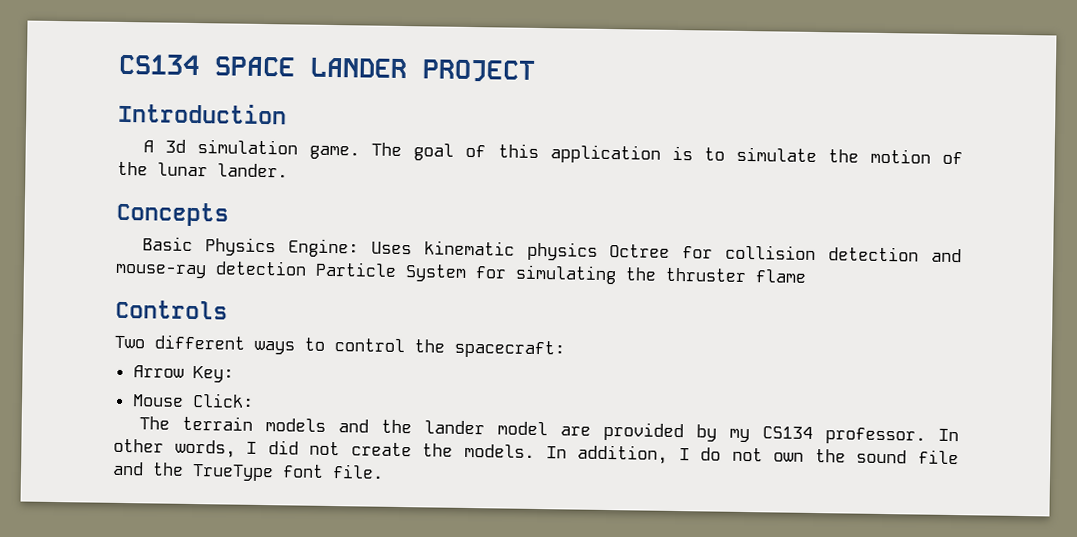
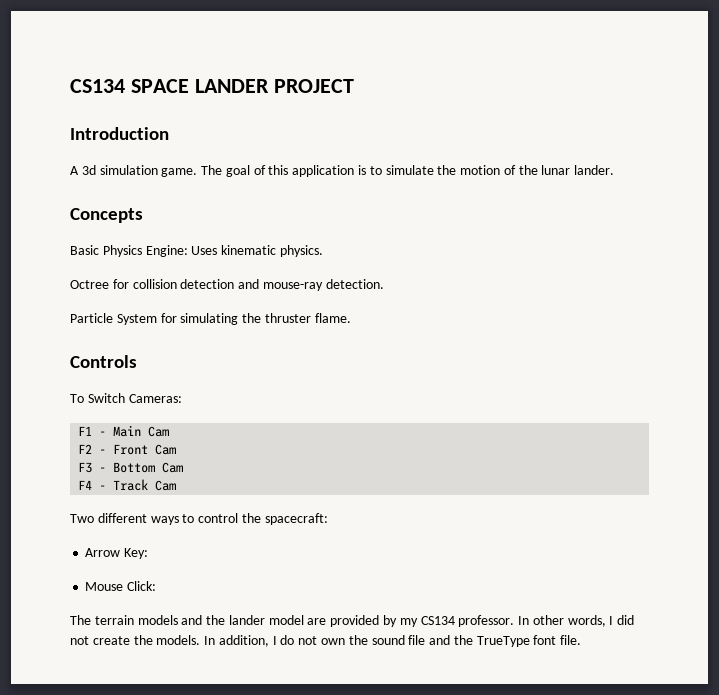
[526,241,598,261] physics -> [279,245,323,257] physics. //
[215,260,307,276] detection -> [325,279,384,289] detection. //
[755,269,807,283] flame -> [314,313,351,323] flame.
(228, 309) none -> [70,393,182,403] [78,425,170,437] [78,444,177,455] [78,462,184,473] [78,479,177,491] // To Switch Cameras: // F1 - Main Cam // F2 - Front Cam // F3 - Bottom Cam // F4 - Track Cam

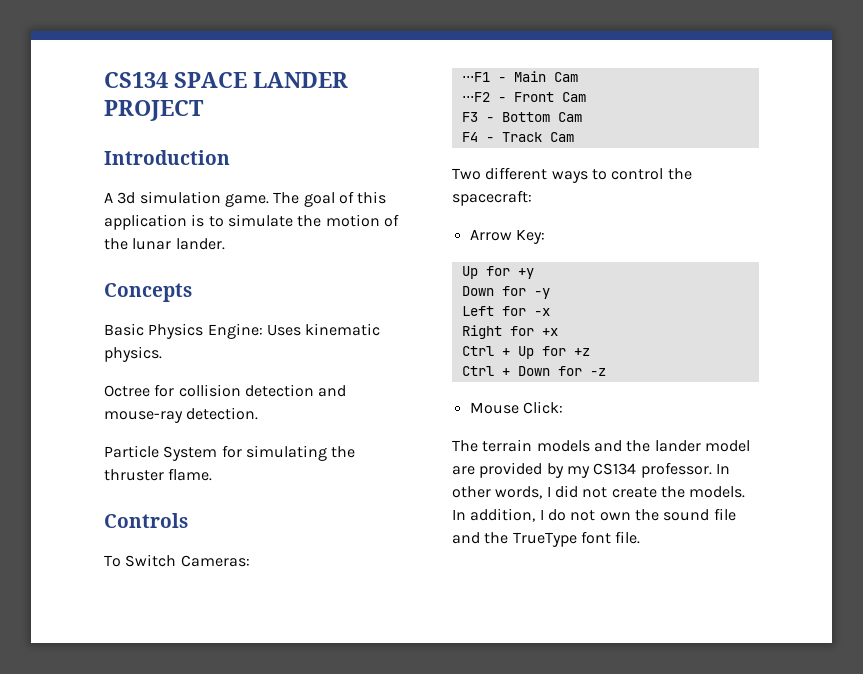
[78,426,93,436] F1 -> [461,72,490,82] ⋅⋅⋅F1
[78,444,93,454] F2 -> [461,92,490,102] ⋅⋅⋅F2
(149, 553) none -> [461,266,534,279] [461,286,550,299] [461,306,550,316] [461,325,558,339] [461,346,590,359] [461,366,606,376] // Up for +y // Down for -y // Left for -x // Right for +x // Ctrl + Up for +z // Ctrl + Down for -z

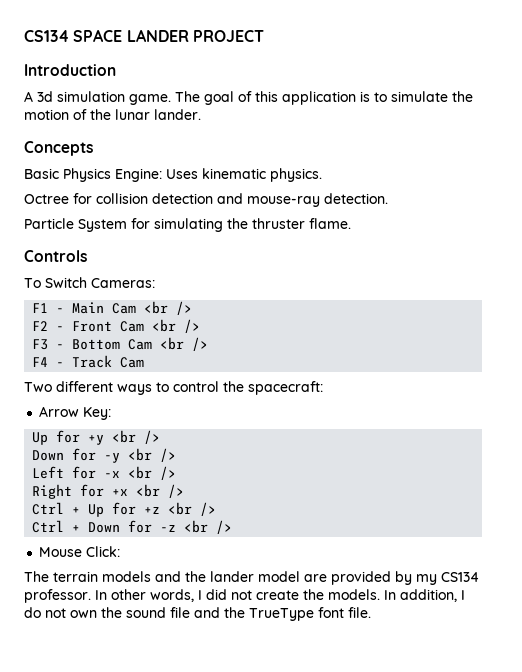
[461,72,490,82] ⋅⋅⋅F1 -> [32,303,49,313] F1
[461,92,490,102] // ⋅⋅⋅F2 -> [144,301,193,315] [32,321,49,331] <br /> // F2
(586, 97) none -> [152,319,201,333] <br />
(582, 117) none -> [160,337,209,351] <br />
(534, 273) none -> [112,430,161,444] <br />
(550, 293) none -> [128,448,177,462] <br />
(550, 312) none -> [128,466,177,480] <br />
(558, 332) none -> [136,484,185,498] <br />
(590, 352) none -> [168,502,217,516] <br />
(606, 372) none -> [184,520,233,534] <br />

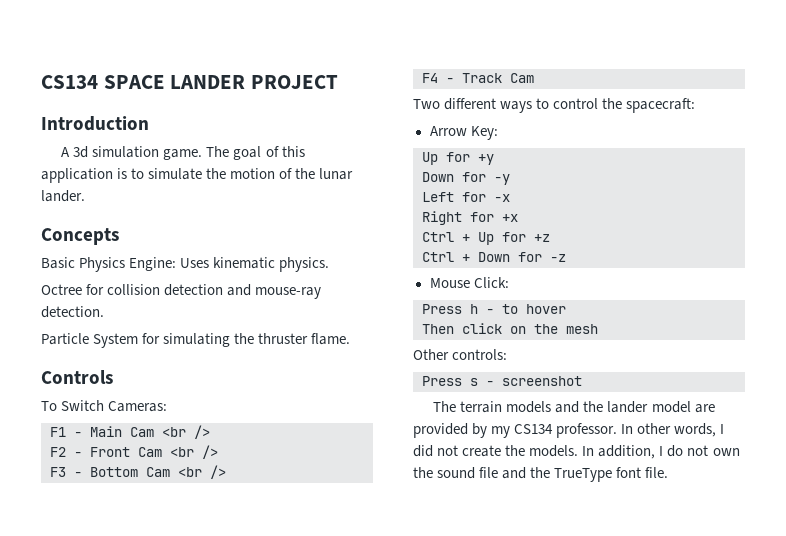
[112,430,161,444] <br /> -> (494, 159) none
[128,448,177,462] <br /> -> (510, 179) none
[128,466,177,480] <br /> -> (510, 198) none
[136,484,185,498] <br /> -> (518, 218) none
[168,502,217,516] <br /> -> (550, 238) none
[184,520,233,534] <br /> -> (566, 258) none
(121, 551) none -> [422,304,566,314] [422,323,598,334] [413,349,508,360] [422,376,582,386] // Press h - to hover // Then click on the mesh // Other controls: // Press s - screenshot

